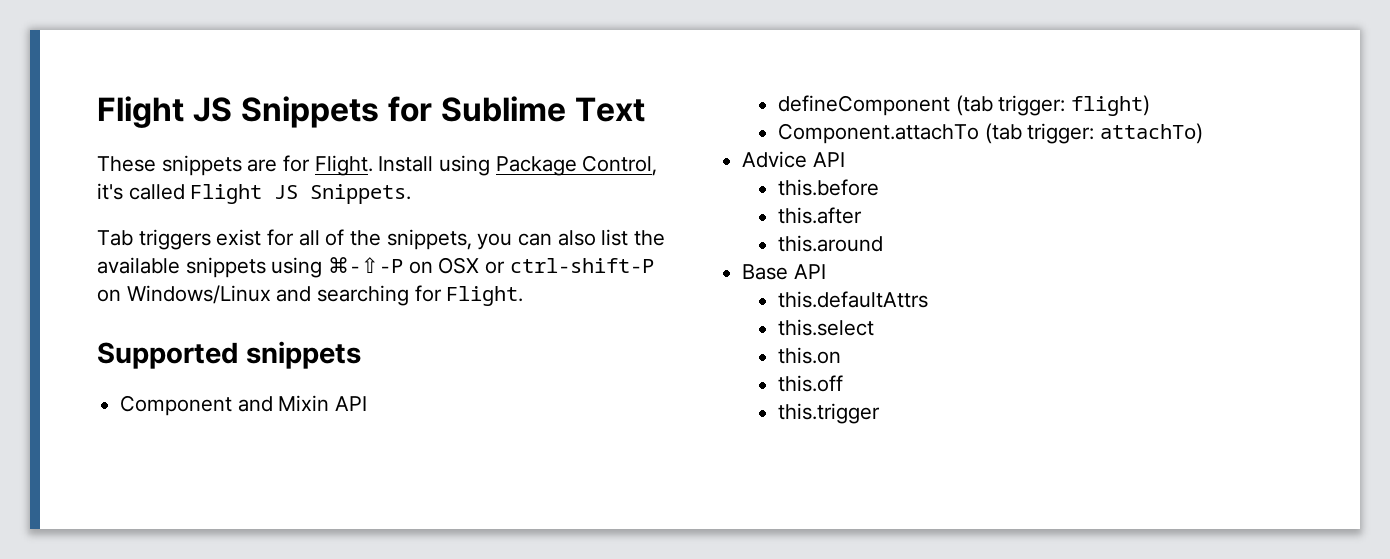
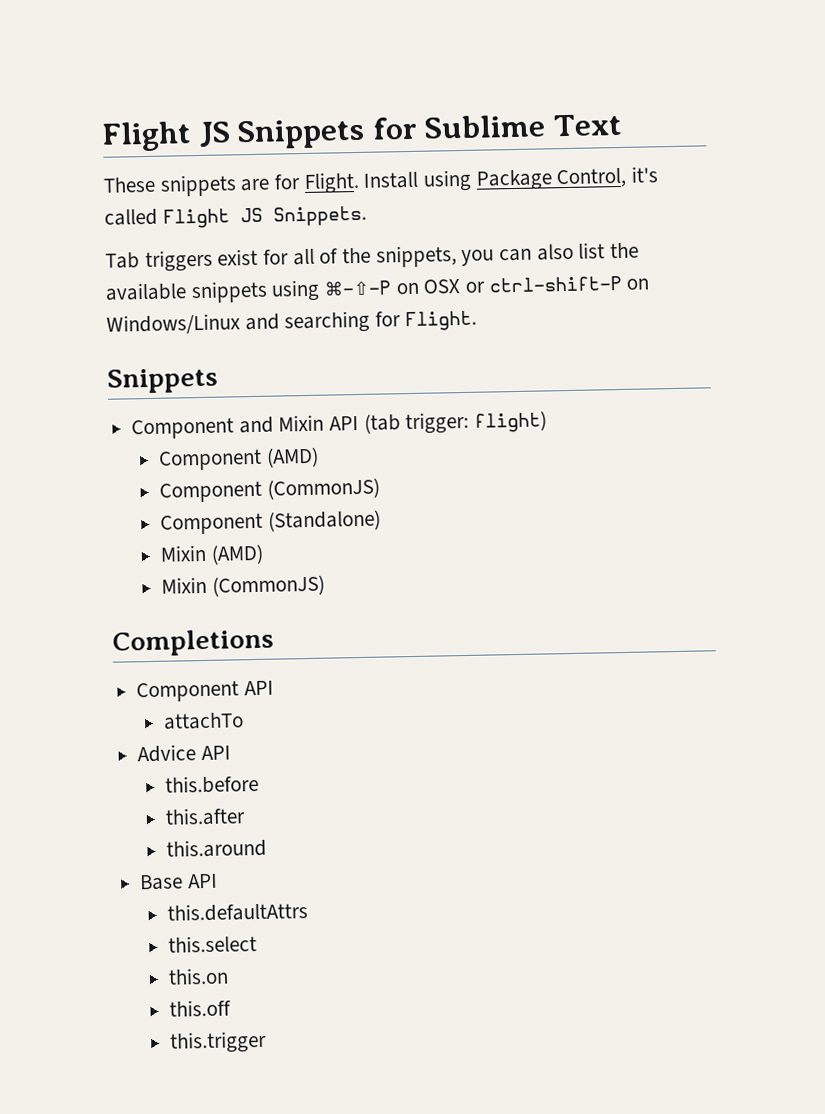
[97,341,361,369] Supported snippets -> [107,367,218,394] Snippets
[777,95,950,116] // defineComponent -> (360, 423) none
[777,123,1203,144] Component.attachTo (tab trigger: attachTo) -> [158,446,319,471] [159,477,380,503] [160,509,381,535] [160,543,264,565] [161,574,325,597] [112,628,274,657] [136,680,274,703] [163,712,245,730] Component (AMD) // Component (CommonJS) // Component (Standalone) // Mixin (AMD) // Mixin (CommonJS) // Completions // Component API // attachTo

